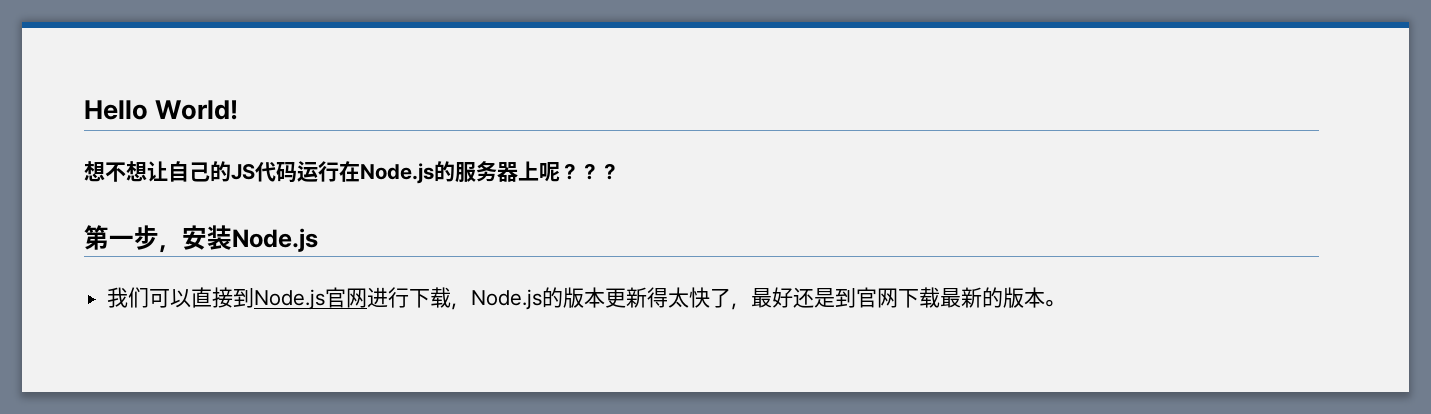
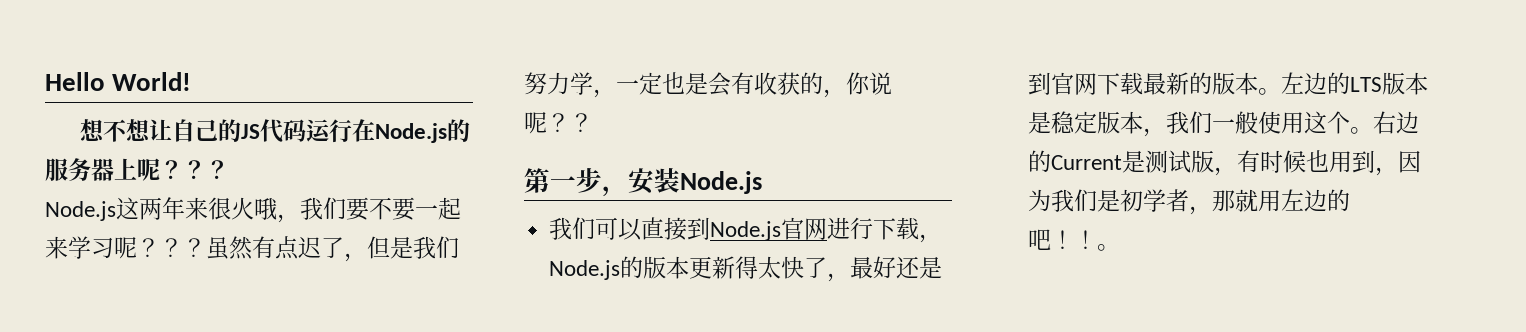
(620, 171) none -> [45,197,461,223] [45,236,459,262] [524,72,892,98] [524,112,593,134] // Node.js这两年来很火哦，我们要不要一起来学习呢？？？虽然有点迟了，但是我们努力学，一定也是会有收获的，你说呢？？
(1066, 303) none -> [1281,72,1429,95] [1028,111,1420,137] [1028,150,1422,176] [1028,189,1351,215] [1028,229,1121,251] 左边的LTS版本是稳定版本，我们一般使用这个。右边的Current是测试版，有时候也用到，因为我们是初学者，那就用左边的吧！！。

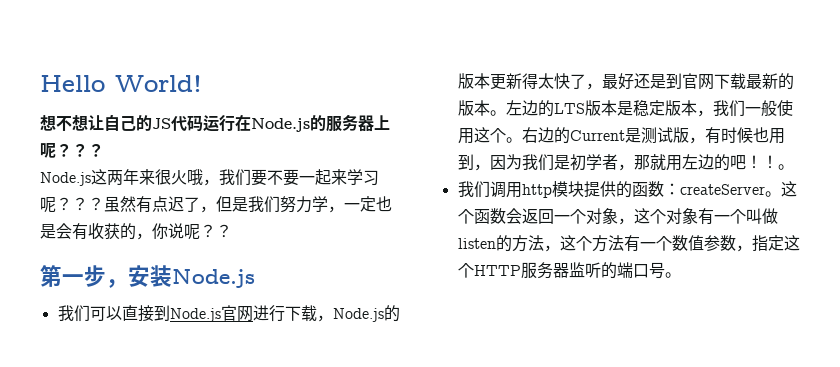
(1121, 247) none -> [457,181,797,198] [457,208,778,225] [457,235,800,252] [457,262,681,279] // 我们调用http模块提供的函数：createServer。这个函数会返回一个对象，这个对象有一个叫做listen的方法，这个方法有一个数值参数，指定这个HTTP服务器监听的端口号。

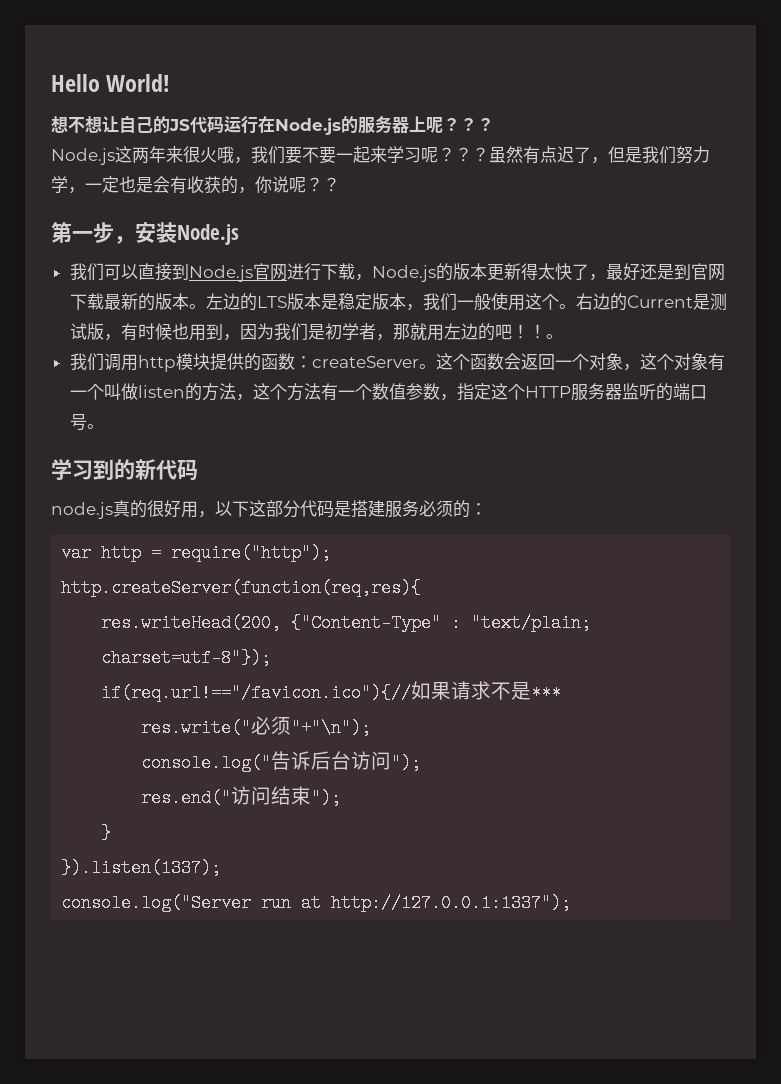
(681, 275) none -> [51,459,198,481] [51,500,487,519] [61,544,332,562] [61,579,422,597] [101,614,592,632] [101,649,272,667] [101,681,562,702] [141,716,372,737] [141,751,422,772] [141,786,342,807] [101,824,112,842] [61,859,222,877] [61,894,572,912] // 学习到的新代码 // node.js真的很好用，以下这部分代码是搭建服务必须的： // var http = require("http"); // http.createServer(function(req,res){ // res.writeHead(200, {"Content-Type" : "text/plain; charset=utf-8"}); // if(req.url!=="/favicon.ico"){//如果请求不是*** // res.write("必须"+"\n"); // console.log("告诉后台访问"); // res.end("访问结束"); // } // }).listen(1337); // console.log("Server run at http://127.0.0.1:1337");

